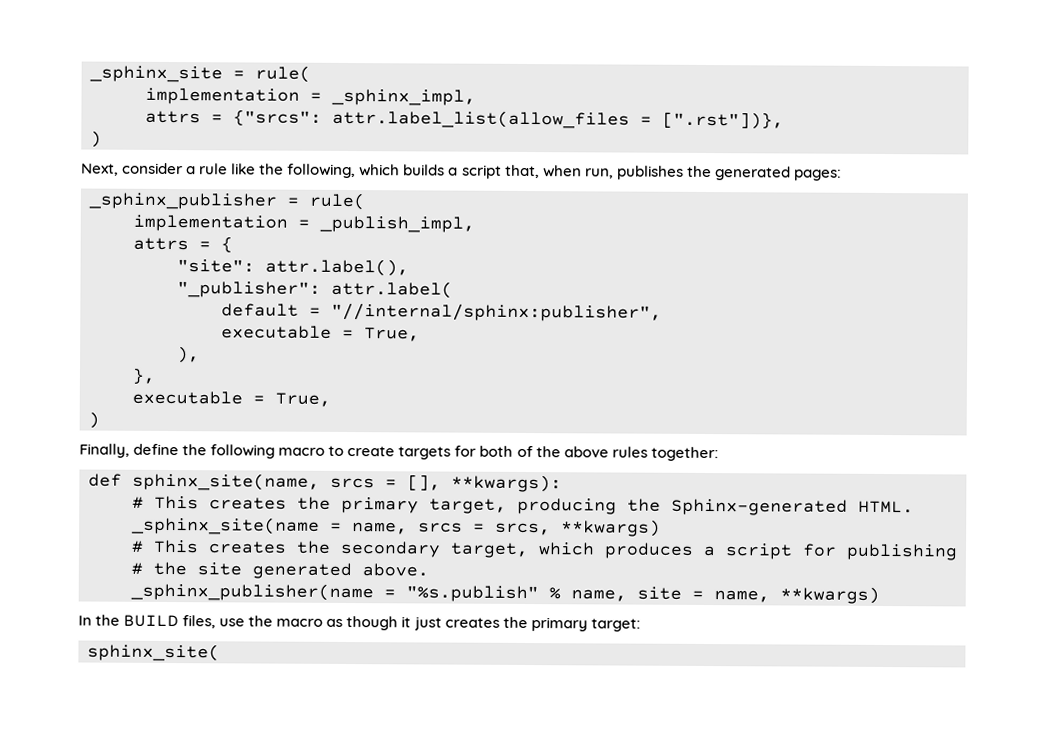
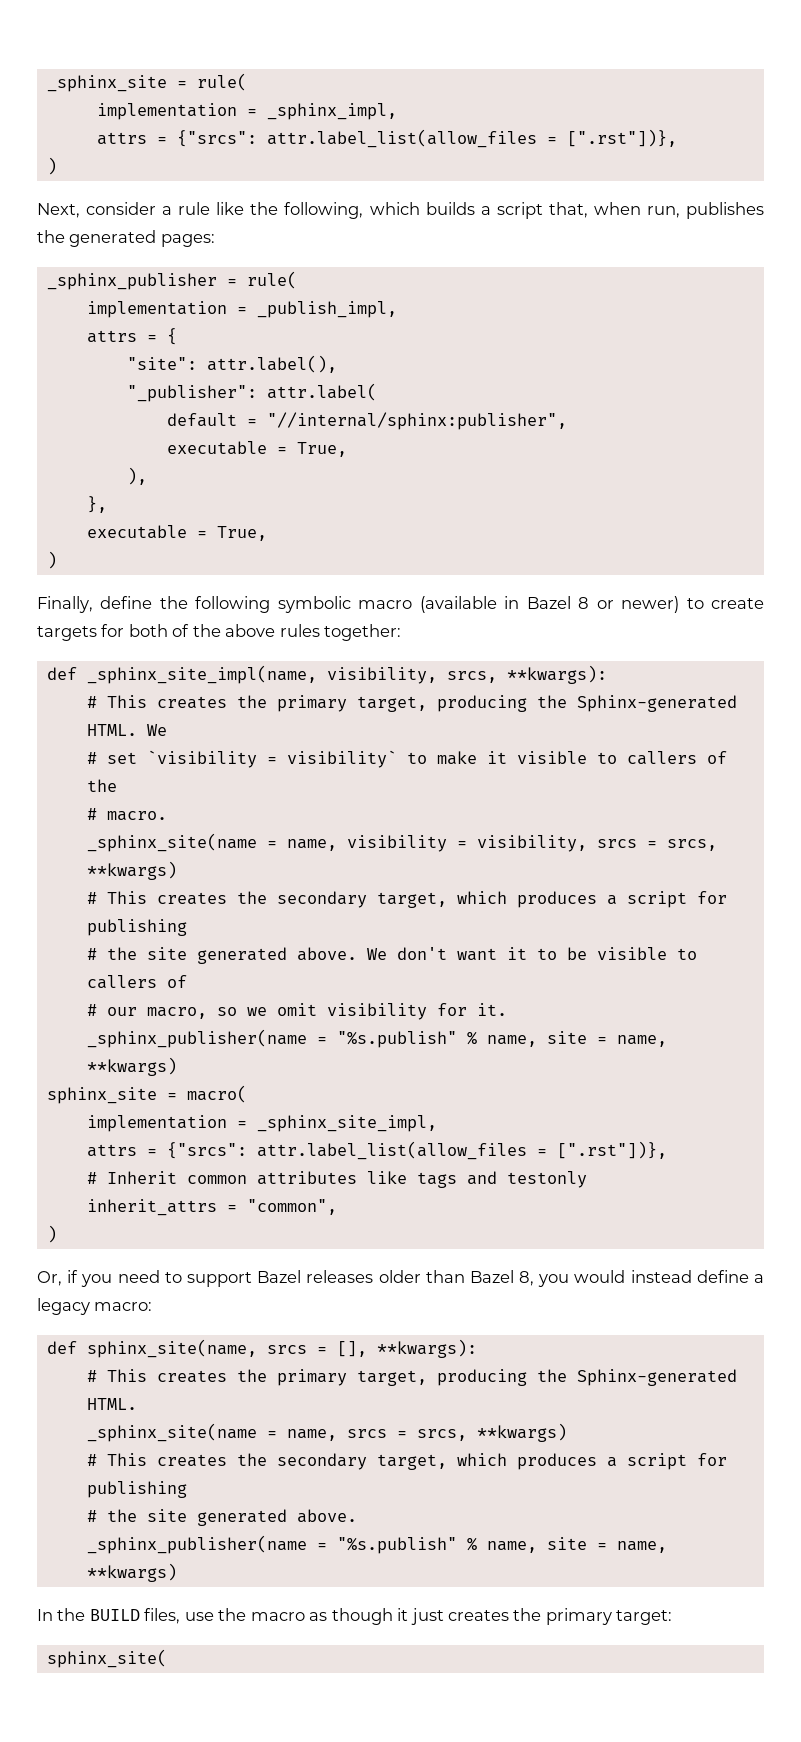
[278,447,326,456] macro -> [277,596,680,613] symbolic macro (available in Bazel 8 or newer)
(719, 454) none -> [46,665,607,684] [86,695,737,712] [86,724,167,736] [86,750,727,768] [86,779,117,792] [86,808,167,821] [86,833,717,852] [86,861,177,880] [86,891,727,908] [86,919,187,936] [86,947,697,964] [86,975,187,989] [86,1003,507,1020] [86,1029,667,1048] [86,1057,177,1076] [46,1085,247,1104] [86,1115,437,1132] [86,1141,667,1160] [86,1171,587,1188] [86,1199,337,1216] [46,1225,57,1243] [37,1270,764,1287] [37,1298,153,1315] // def _sphinx_site_impl(name, visibility, srcs, **kwargs): // # This creates the primary target, producing the Sphinx-generated HTML. We // # set `visibility = visibility` to make it visible to callers of the // # macro. // _sphinx_site(name = name, visibility = visibility, srcs = srcs, **kwargs) // # This creates the secondary target, which produces a script for publishing // # the site generated above. We don't want it to be visible to callers of // # our macro, so we omit visibility for it. // _sphinx_publisher(name = "%s.publish" % name, site = name, **kwargs) // sphinx_site = macro( // implementation = _sphinx_site_impl, // attrs = {"srcs": attr.label_list(allow_files = [".rst"])}, // # Inherit common attributes like tags and testonly // inherit_attrs = "common", // ) // Or, if you need to support Bazel releases older than Bazel 8, you would instead define a legacy macro:

